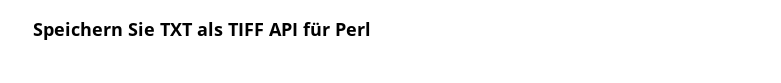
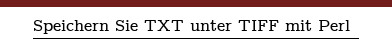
[197,22,330,36] als TIFF API für -> [190,20,312,31] unter TIFF mit

